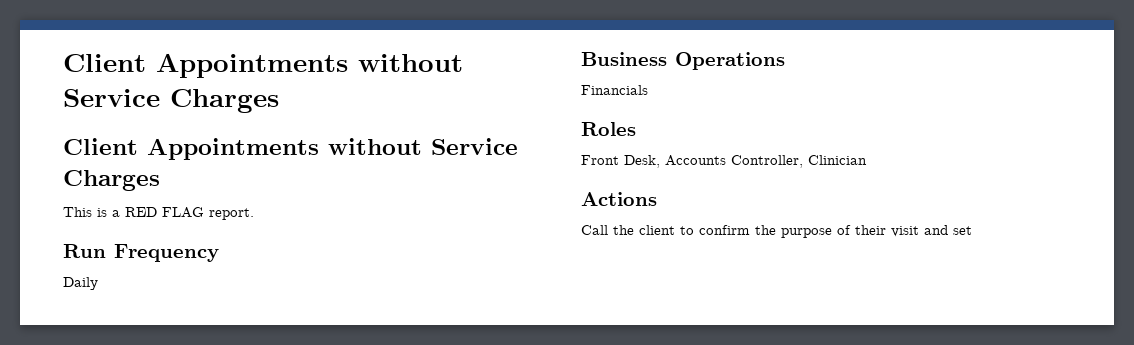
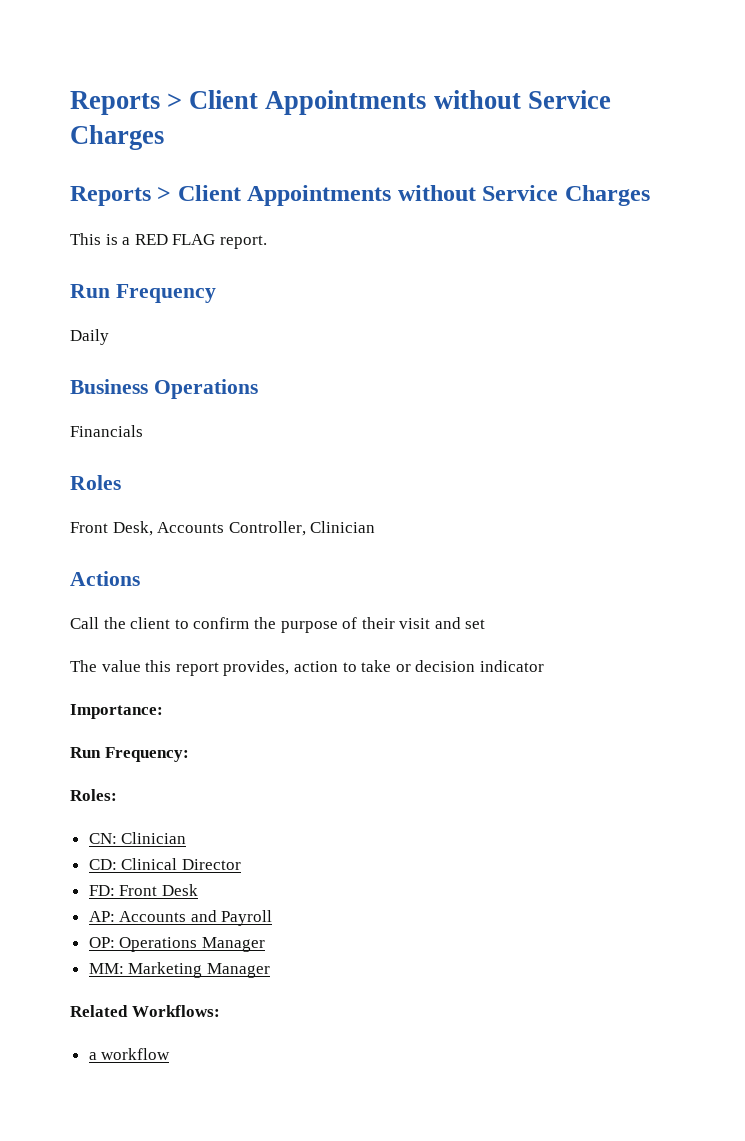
[63,53,463,78] [63,89,279,113] Client Appointments without Service Charges // -> [70,90,611,115] [70,125,164,150] [70,186,172,206] Reports > Client Appointments without Service Charges // Reports >
(972, 230) none -> [70,660,544,676] [70,704,163,719] [70,747,189,762] [70,789,117,801] [88,832,187,844] [88,858,241,870] [88,884,198,896] [88,910,273,926] [88,937,265,952] [88,962,270,978] [70,1005,220,1017] [88,1048,171,1060] // The value this report provides, action to take or decision indicator // Importance: // Run Frequency: // Roles: // CN: Clinician // CD: Clinical Director // FD: Front Desk // AP: Accounts and Payroll // OP: Operations Manager // MM: Marketing Manager // Related Workflows: // a workflow

